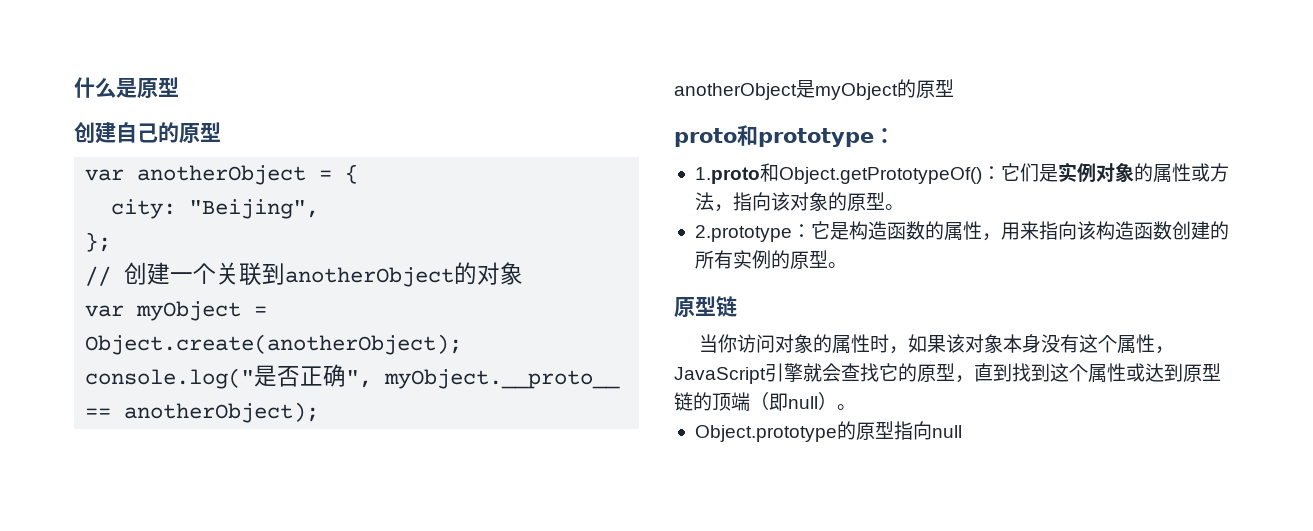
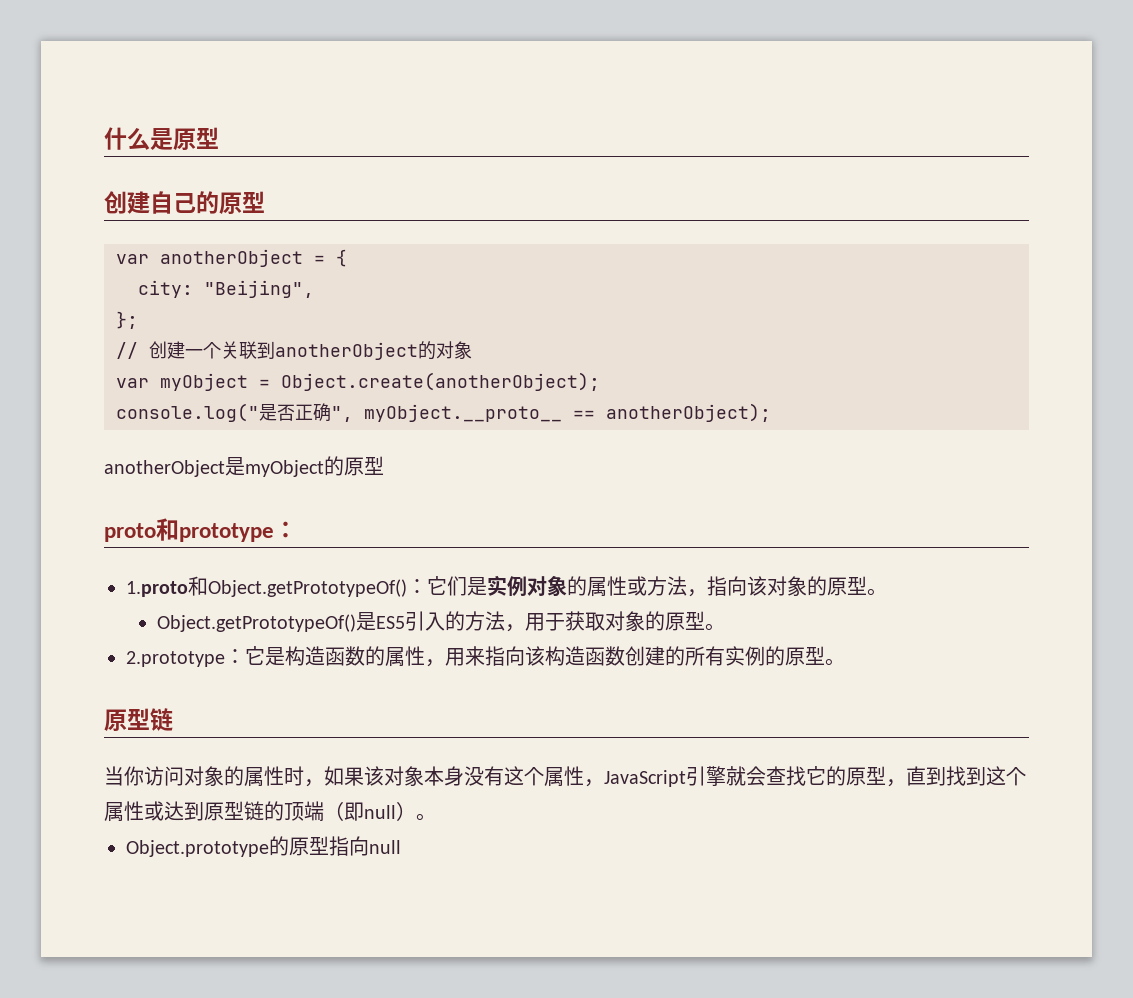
(904, 207) none -> [157,611,726,632] // Object.getPrototypeOf()是ES5引入的方法，用于获取对象的原型。

